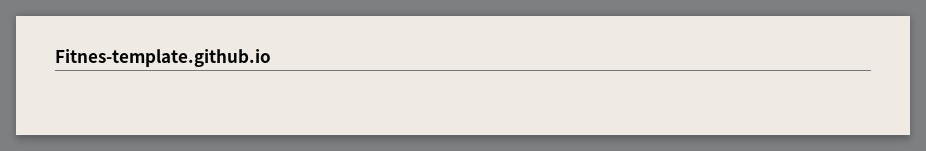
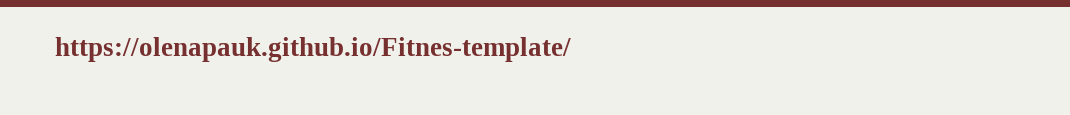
[55,49,271,67] Fitnes-template.github.io -> [55,37,571,62] https://olenapauk.github.io/Fitnes-template/

